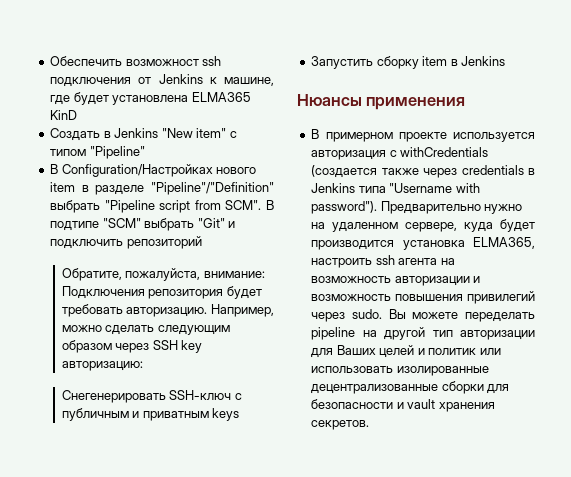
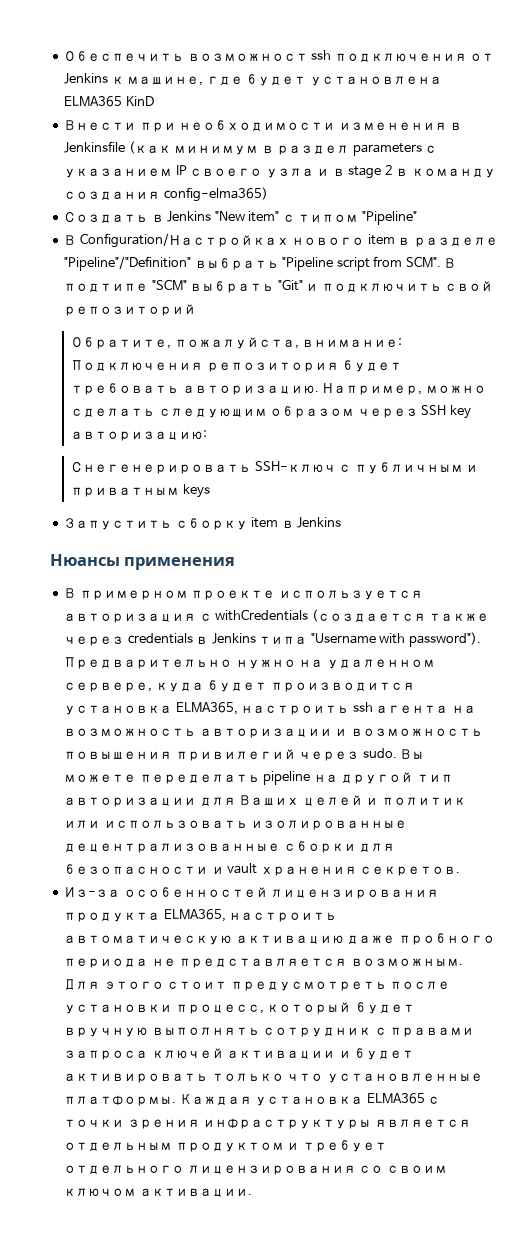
(78, 115) none -> [64,120,463,132] [64,141,438,156] [64,165,496,179] [64,187,268,202] // Внести при необходимости изменения в Jenkinsfile (как минимум в раздел parameters с указанием IP своего узла и в stage 2 в команду создания config-elma365)
(124, 244) none -> [445,281,494,291] свой
(370, 425) none -> [64,887,440,899] [64,909,338,922] [64,933,495,945] [64,958,463,968] [64,979,451,991] [64,1002,415,1014] [64,1027,475,1037] [64,1048,415,1060] [64,1073,483,1083] [64,1093,441,1106] [64,1118,471,1129] [64,1140,387,1152] [64,1165,447,1175] [64,1188,252,1197] // Из-за особенностей лицензирования продукта ELMA365, настроить автоматическую активацию даже пробного периода не представляется возможным. Для этого стоит предусмотреть после установки процесс, который будет вручную выполнять сотрудник с правами запроса ключей активации и будет активировать только что установленные платформы. Каждая установка ELMA365 с точки зрения инфраструктуры является отдельным продуктом и требует отдельного лицензирования со своим ключом активации.

